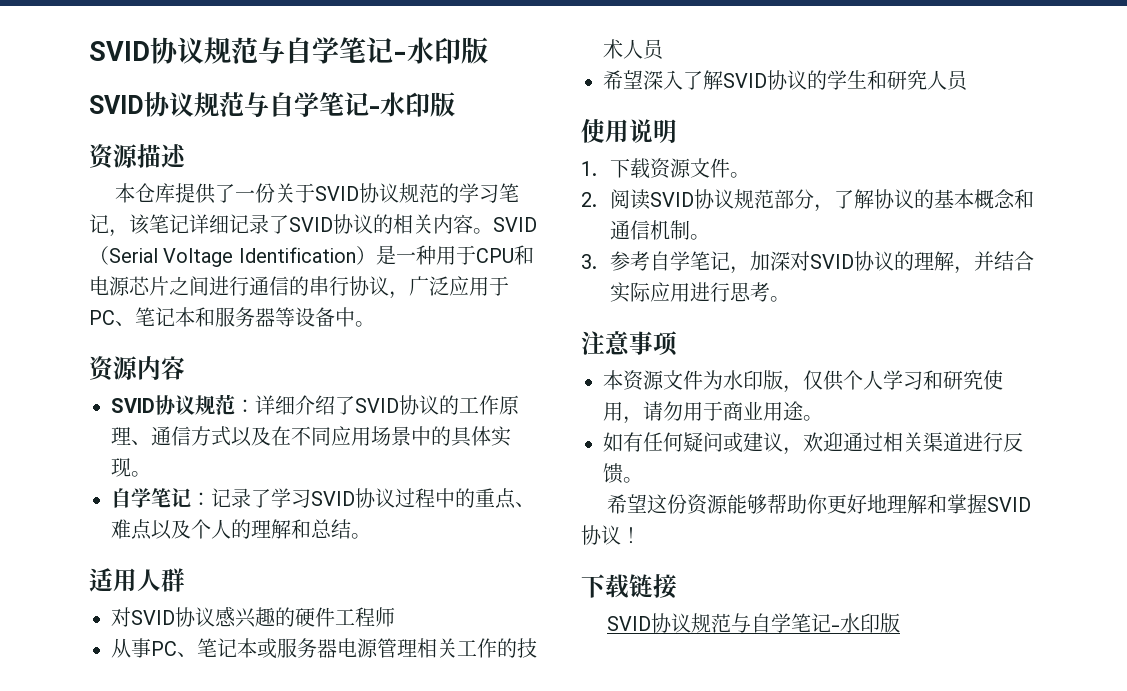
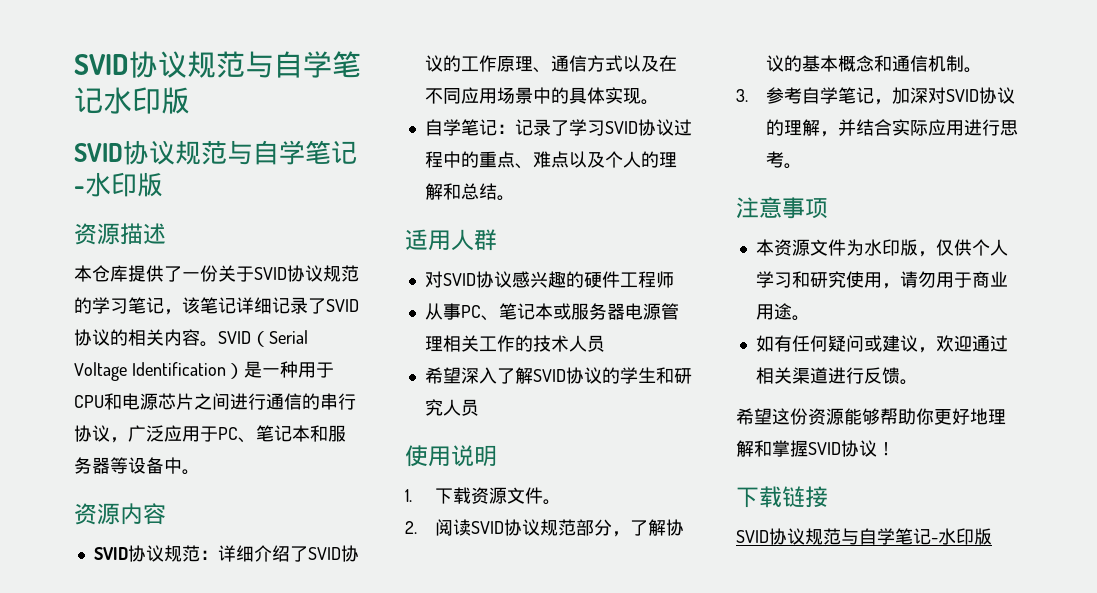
[89,37,407,64] SVID协议规范与自学笔记- -> [74,51,361,78] [74,87,103,114] SVID协议规范与自学笔记

